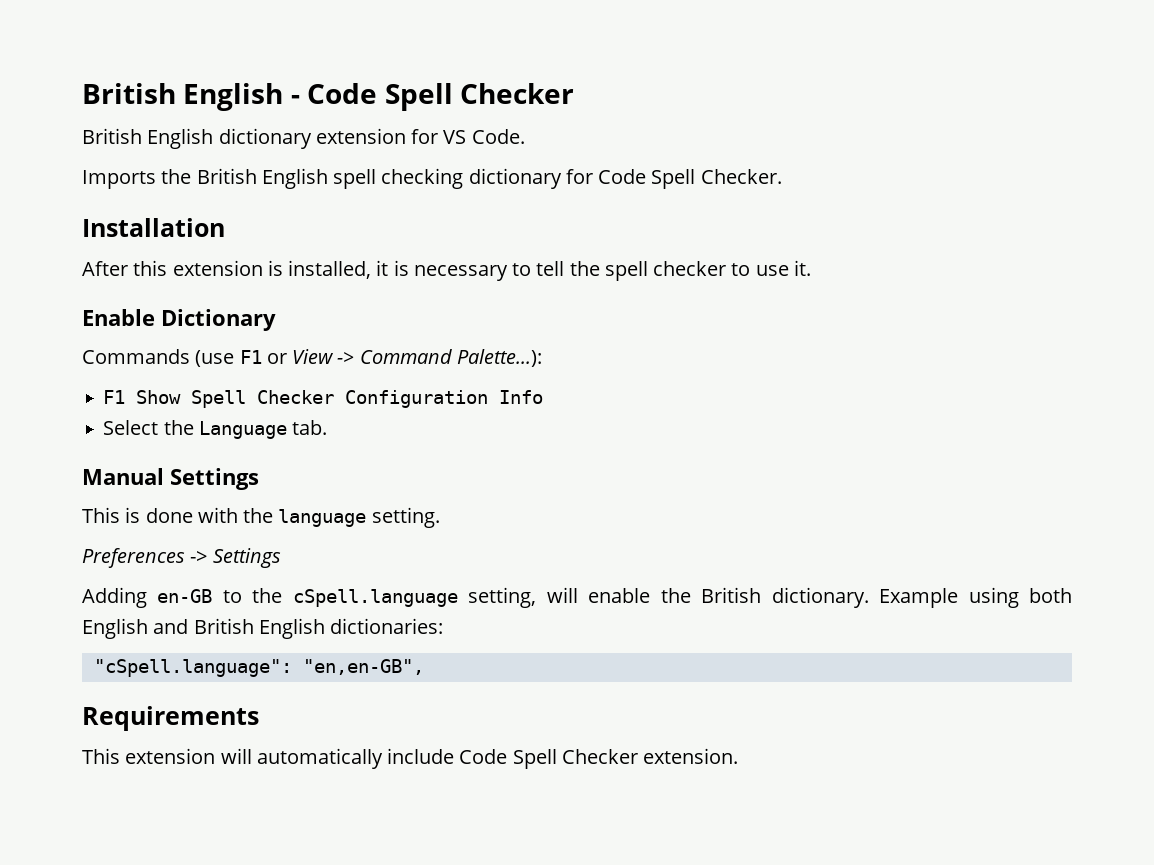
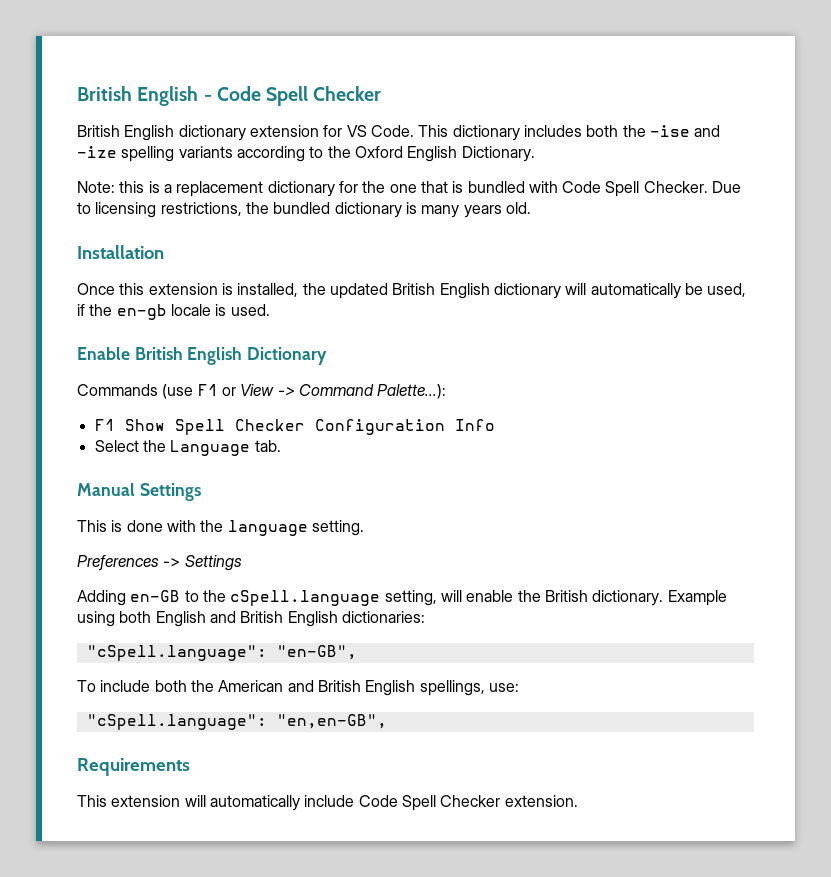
[82,168,782,189] // Imports the British English spell checking dictionary for Code Spell Checker. -> [418,125,721,141] [77,146,535,162] [77,181,742,197] [77,202,531,218] This dictionary includes both the -ise and -ize spelling variants according to the Oxford English Dictionary. // Note: this is a replacement dictionary for the one that is bundled with Code Spell Checker. Due to licensing restrictions, the bundled dictionary is many years old.
[82,261,128,276] After -> [77,283,115,295] Once
[376,260,811,281] it is necessary to tell the spell checker to use it. -> [302,283,747,299] [77,304,270,320] the updated British English dictionary will automatically be used, if the en-gb locale is used.
(155, 317) none -> [134,347,243,365] British English
(444, 626) none -> [86,645,357,661] [77,680,519,696] // "cSpell.language": "en-GB", // To include both the American and British English spellings, use:

